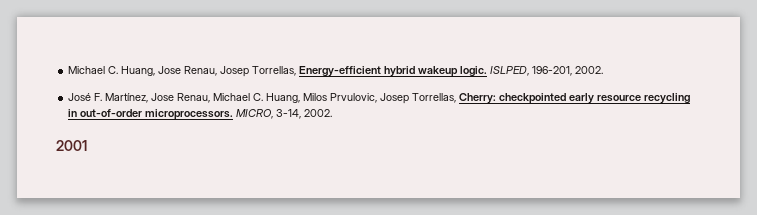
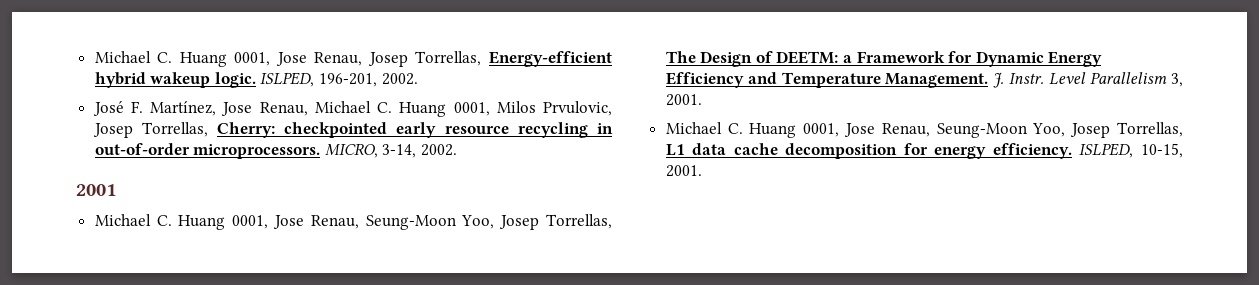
[68,66,156,76] Michael C. Huang, -> [94,51,271,67] Michael C. Huang 0001,
[266,93,301,103] Huang, -> [399,102,490,117] Huang 0001,
(87, 145) none -> [94,214,612,230] [665,51,1103,67] [665,72,1183,88] [665,94,702,106] [665,122,1183,138] [665,143,1183,159] [665,165,702,177] // Michael C. Huang 0001, Jose Renau, Seung-Moon Yoo, Josep Torrellas, The Design of DEETM: a Framework for Dynamic Energy Efficiency and Temperature Management. J. Instr. Level Parallelism 3, 2001. // Michael C. Huang 0001, Jose Renau, Seung-Moon Yoo, Josep Torrellas, L1 data cache decomposition for energy efficiency. ISLPED, 10-15, 2001.

